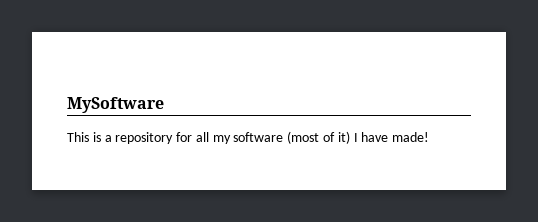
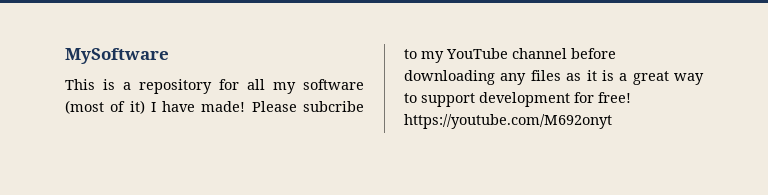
(430, 137) none -> [251,101,364,112] [404,48,616,63] [404,70,704,85] [404,92,631,107] [404,114,612,129] Please subcribe to my YouTube channel before downloading any files as it is a great way to support development for free! https://youtube.com/M692onyt

